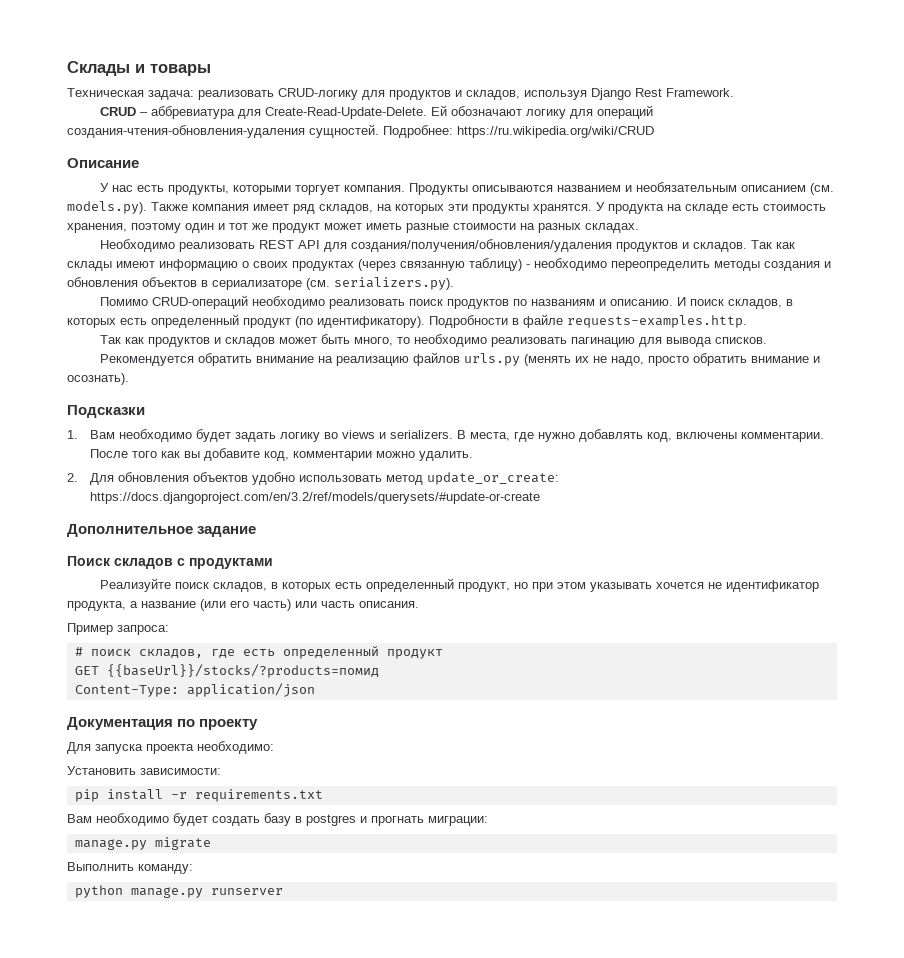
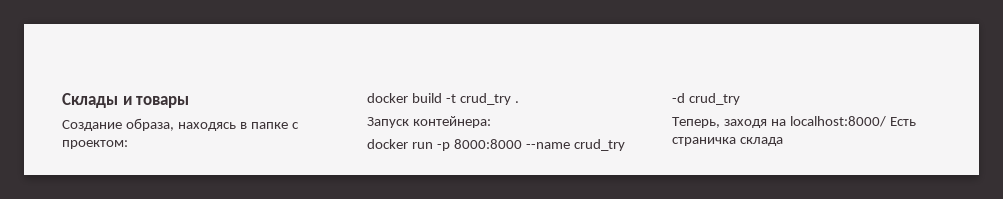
[67,88,734,100] [100,105,654,119] [67,124,654,138] [67,158,139,168] [100,182,835,195] [67,201,826,214] [67,223,639,233] [100,239,796,252] [67,258,831,271] [67,277,454,290] [100,295,794,309] [67,314,747,328] [100,334,768,347] [100,352,821,366] [67,373,129,385] [67,405,145,418] [67,429,825,442] [90,448,474,461] [67,472,560,485] [90,492,541,504] [67,524,257,537] [67,556,273,569] [100,578,820,592] [67,599,419,611] [67,623,169,635] [74,646,443,659] [74,664,379,678] [74,683,315,697] [67,717,259,730] [67,741,274,754] [67,766,221,775] [74,789,323,802] [67,813,488,826] [74,837,211,850] [67,862,193,874] [74,885,283,898] Техническая задача: реализовать CRUD-логику для продуктов и складов, используя Django Rest Framework. // CRUD – аббревиатура для Create-Read-Update-Delete. Ей обозначают логику для операций создания-чтения-обновления-удаления сущностей. Подробнее: https://ru.wikipedia.org/wiki/CRUD // Описание // У нас есть продукты, которыми торгует компания. Продукты описываются названием и необязательным описанием (см. models.py). Также компания имеет ряд складов, на которых эти продукты хранятся. У продукта на складе есть стоимость хранения, поэтому один и тот же продукт может иметь разные стоимости на разных складах. // Необходимо реализовать REST API для создания/получения/обновления/удаления продуктов и складов. Так как склады имеют информацию о своих продуктах (через связанную таблицу) - необходимо переопределить методы создания и обновления объектов в сериализаторе (см. serializers.py). // Помимо CRUD-операций необходимо реализовать поиск продуктов по названиям и описанию. И поиск складов, в которых есть определенный продукт (по идентификатору). Подробности в файле requests-examples.http. // Так как продуктов и складов может быть много, то необходимо реализовать пагинацию для вывода списков. // Рекомендуется обратить внимание на реализацию файлов urls.py (менять их не надо, просто обратить внимание и осознать). // Подсказки // 1. Вам необходимо будет задать логику во views и serializers. В места, где нужно добавлять код, включены комментарии. После того как вы добавите код, комментарии можно удалить. // 2. Для обновления объектов удобно использовать метод update_or_create: https://docs.djangoproject.com/en/3.2/ref/models/querysets/#update-or-create // Дополнительное задание // Поиск складов с продуктами // Реализуйте поиск складов, в которых есть определенный продукт, но при этом указывать хочется не идентификатор продукта, а название (или его часть) или часть описания. // Пример запроса: // # поиск складов, где есть определенный продукт // GET {{baseUrl}}/stocks/?products=помид // Content-Type: application/json // Документация по проекту // Для запуска проекта необходимо: // Установить зависимости: // pip install -r requirements.txt // Вам необходимо будет создать базу в postgres и прогнать миграции: // manage.py migrate // Выполнить команду: // python manage.py runserver -> [62,118,299,131] [62,140,128,149] [367,93,519,105] [367,116,491,128] [367,139,625,151] [672,93,740,105] [672,116,916,128] [672,137,783,146] Создание образа, находясь в папке с проектом: // docker build -t crud_try . // Запуск контейнера: // docker run -p 8000:8000 --name crud_try -d crud_try // Теперь, заходя на localhost:8000/ Есть страничка склада

